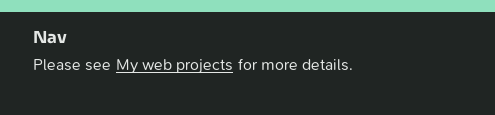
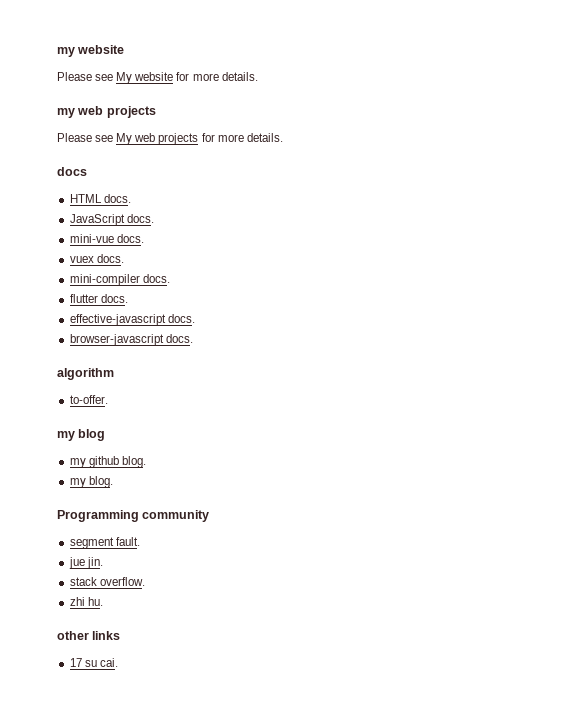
[33,30,67,44] Nav -> [57,45,125,57] [57,72,258,84] [57,106,156,118] my website // Please see My website for more details. // my web projects
(354, 65) none -> [57,167,87,176] [69,194,131,203] [69,214,154,226] [69,234,144,243] [69,254,124,263] [69,274,170,286] [69,294,128,303] [69,314,195,326] [69,334,193,346] [57,368,114,380] [69,395,108,404] [57,429,106,441] [69,456,146,468] [69,476,113,488] [57,510,210,522] [69,537,140,549] [68,557,103,569] [69,577,145,586] [69,597,103,606] [57,631,121,640] [69,658,118,667] // docs // HTML docs. // JavaScript docs. // mini-vue docs. // vuex docs. // mini-compiler docs. // flutter docs. // effective-javascript docs. // browser-javascript docs. // algorithm // to-offer. // my blog // my github blog. // my blog. // Programming community // segment fault. // jue jin. // stack overflow. // zhi hu. // other links // 17 su cai.

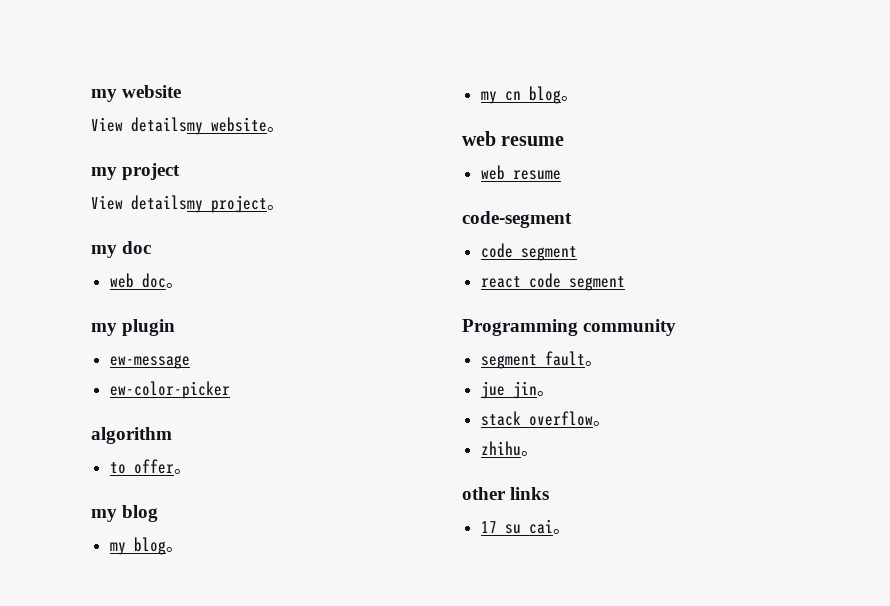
[57,72,258,84] [57,106,156,118] [57,133,283,145] [57,167,87,176] [69,194,131,203] [69,214,154,226] [69,234,144,243] [69,254,124,263] [69,274,170,286] [69,294,128,303] [69,314,195,326] [69,334,193,346] Please see My website for more details. // my web projects // Please see My web projects for more details. // docs // HTML docs. // JavaScript docs. // mini-vue docs. // vuex docs. // mini-compiler docs. // flutter docs. // effective-javascript docs. // browser-javascript docs. -> [91,117,284,135] [91,163,181,180] [91,195,284,213] [91,241,152,258] [109,273,183,288] [91,319,176,336] [109,355,190,369] [109,381,230,399] View detailsmy website。 // my project // View detailsmy project。 // my doc // web doc。 // my plugin // ew-message // ew-color-picker
[69,395,108,404] to-offer. -> [109,459,191,474] to offer。
[88,456,146,468] [69,476,113,488] github blog. // my blog. -> [133,537,183,555] [480,86,578,104] [462,131,565,146] [480,165,561,180] [462,211,572,228] [480,243,577,261] [480,273,625,291] blog。 // my cn blog。 // web resume // web resume // code-segment // code segment // react code segment
[115,537,140,546] fault. -> [544,351,602,366] fault。
[86,557,103,569] jin. -> [512,381,554,399] jin。
[99,577,145,586] [69,597,103,606] overflow. // zhi hu. -> [528,411,610,426] [480,441,538,456] overflow。 // zhihu。
[99,658,118,667] cai. -> [528,519,570,534] cai。

